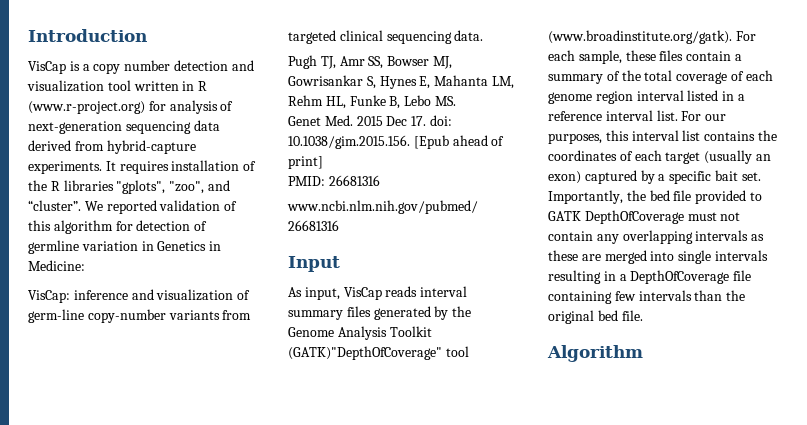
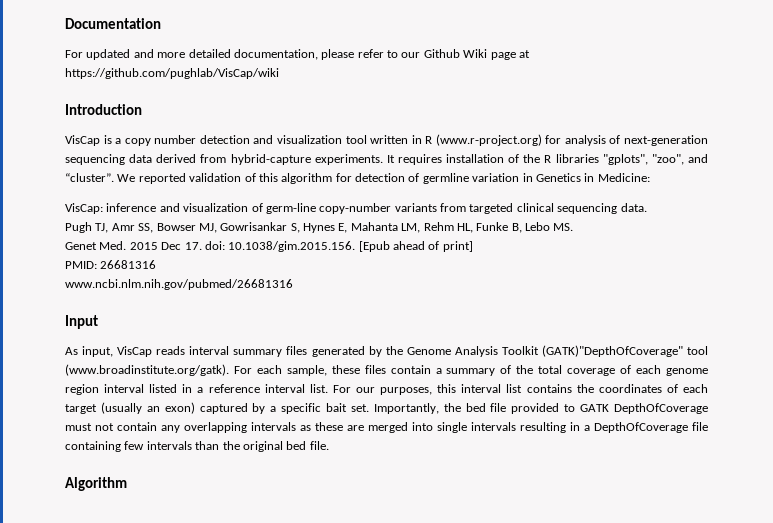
(28, 35) none -> [65,18,161,29] [65,49,530,60] [65,68,279,79] Documentation // For updated and more detailed documentation, please refer to our Github Wiki page at https://github.com/pughlab/VisCap/wiki //

